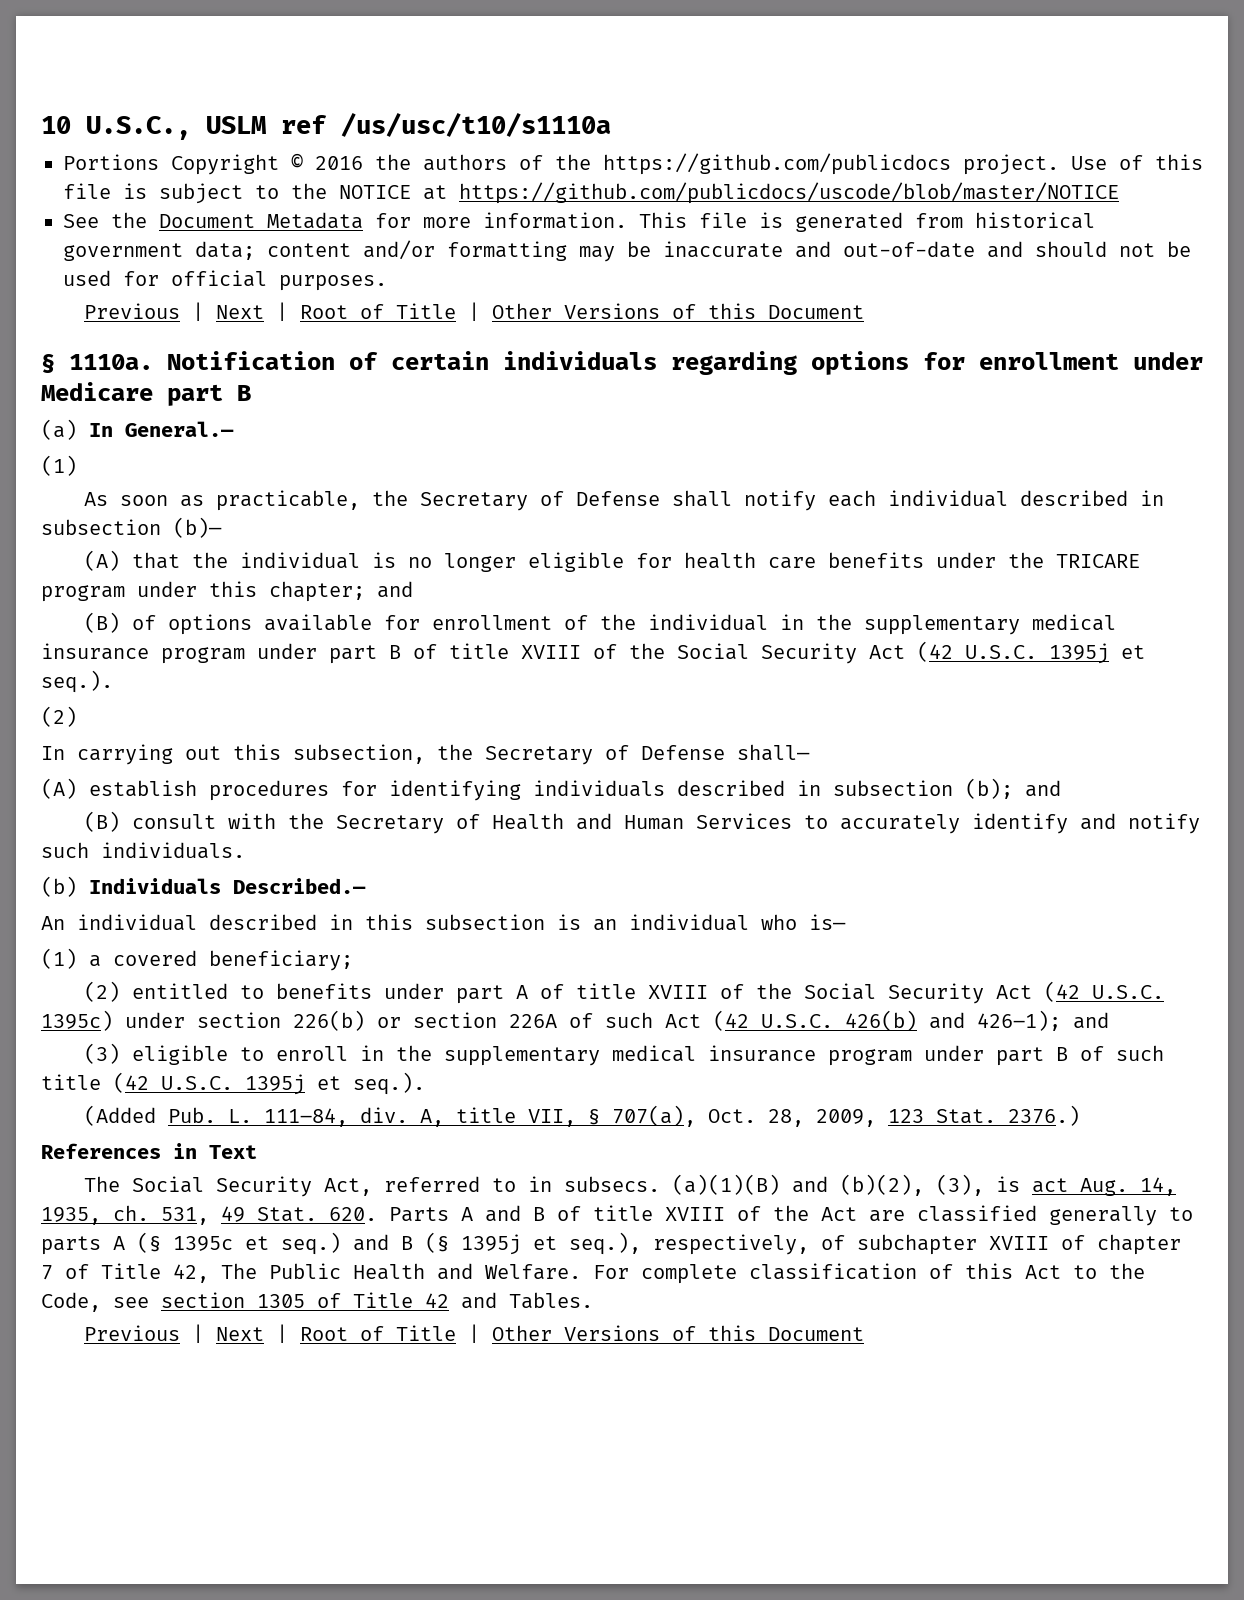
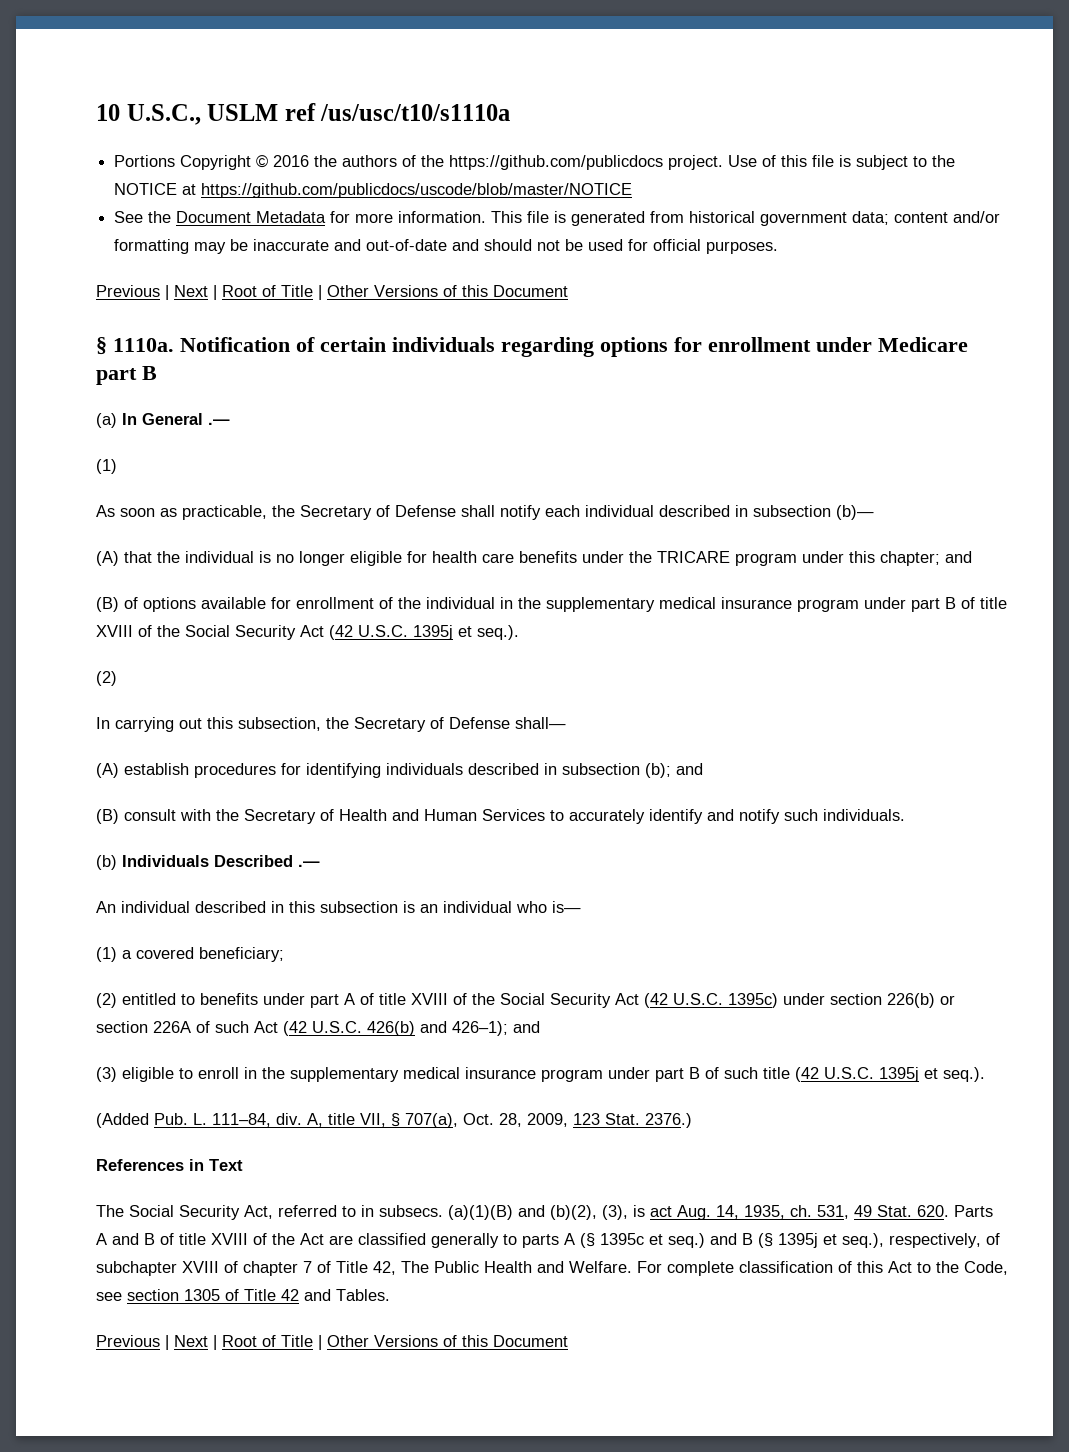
[125,421,234,437] General.— -> [142,413,230,425] General .—
[233,878,366,894] Described.— -> [214,855,320,867] Described .—

